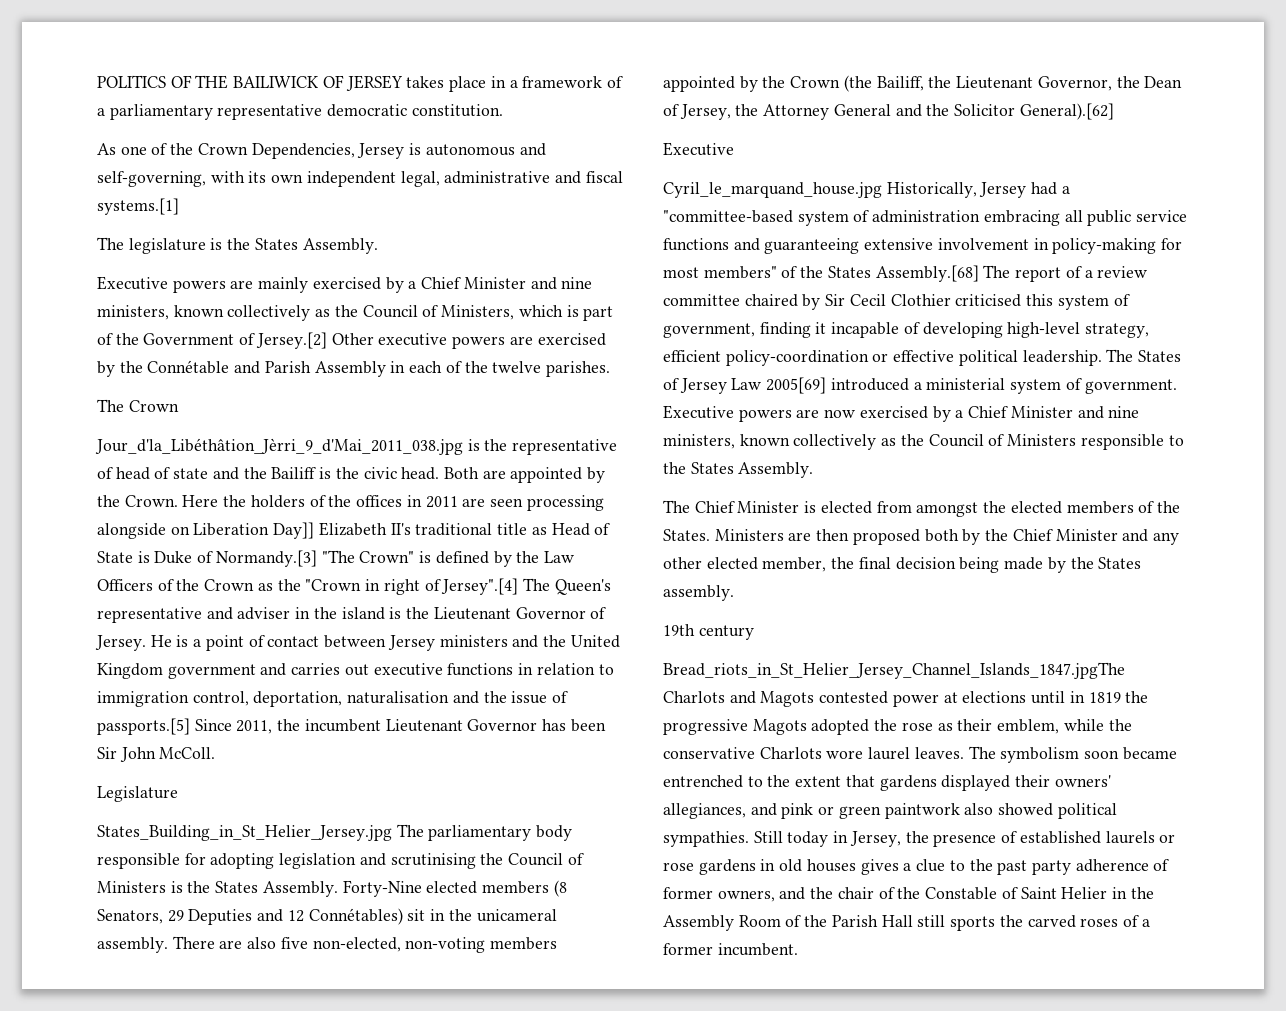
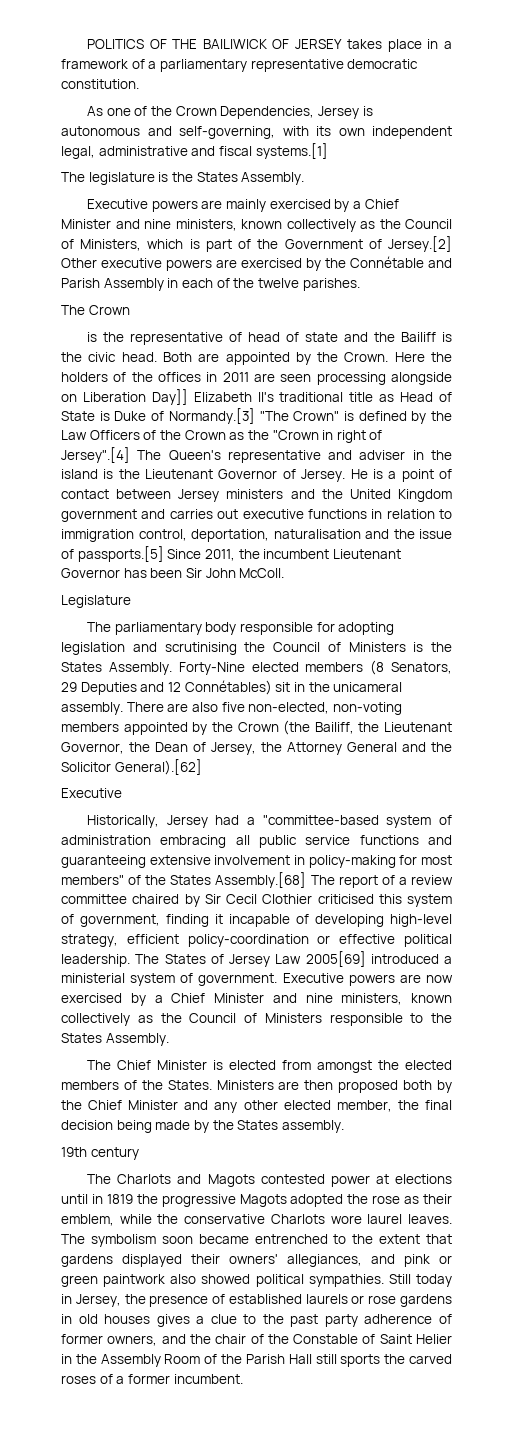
[95,438,463,455] Jour_d'la_Libéthâtion_Jèrri_9_d'Mai_2011_038.jpg -> (130, 310) none
[97,825,392,841] States_Building_in_St_Helier_Jersey.jpg -> (131, 601) none
[663,182,882,198] Cyril_le_marquand_house.jpg -> (122, 793) none
[663,662,1125,679] Bread_riots_in_St_Helier_Jersey_Channel_Islands_1847.jpgThe -> [87,1174,112,1184] The

